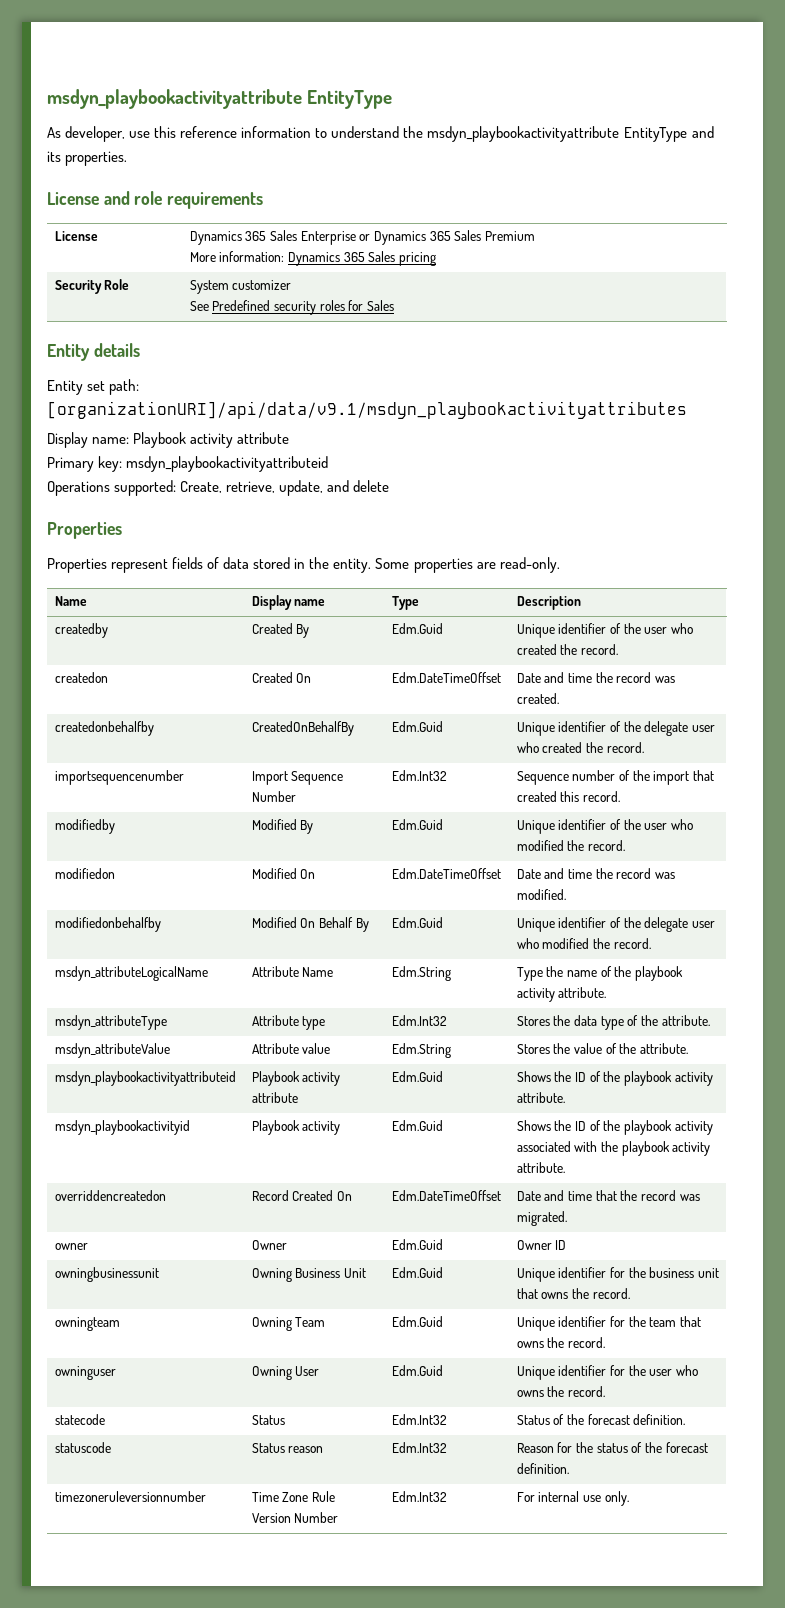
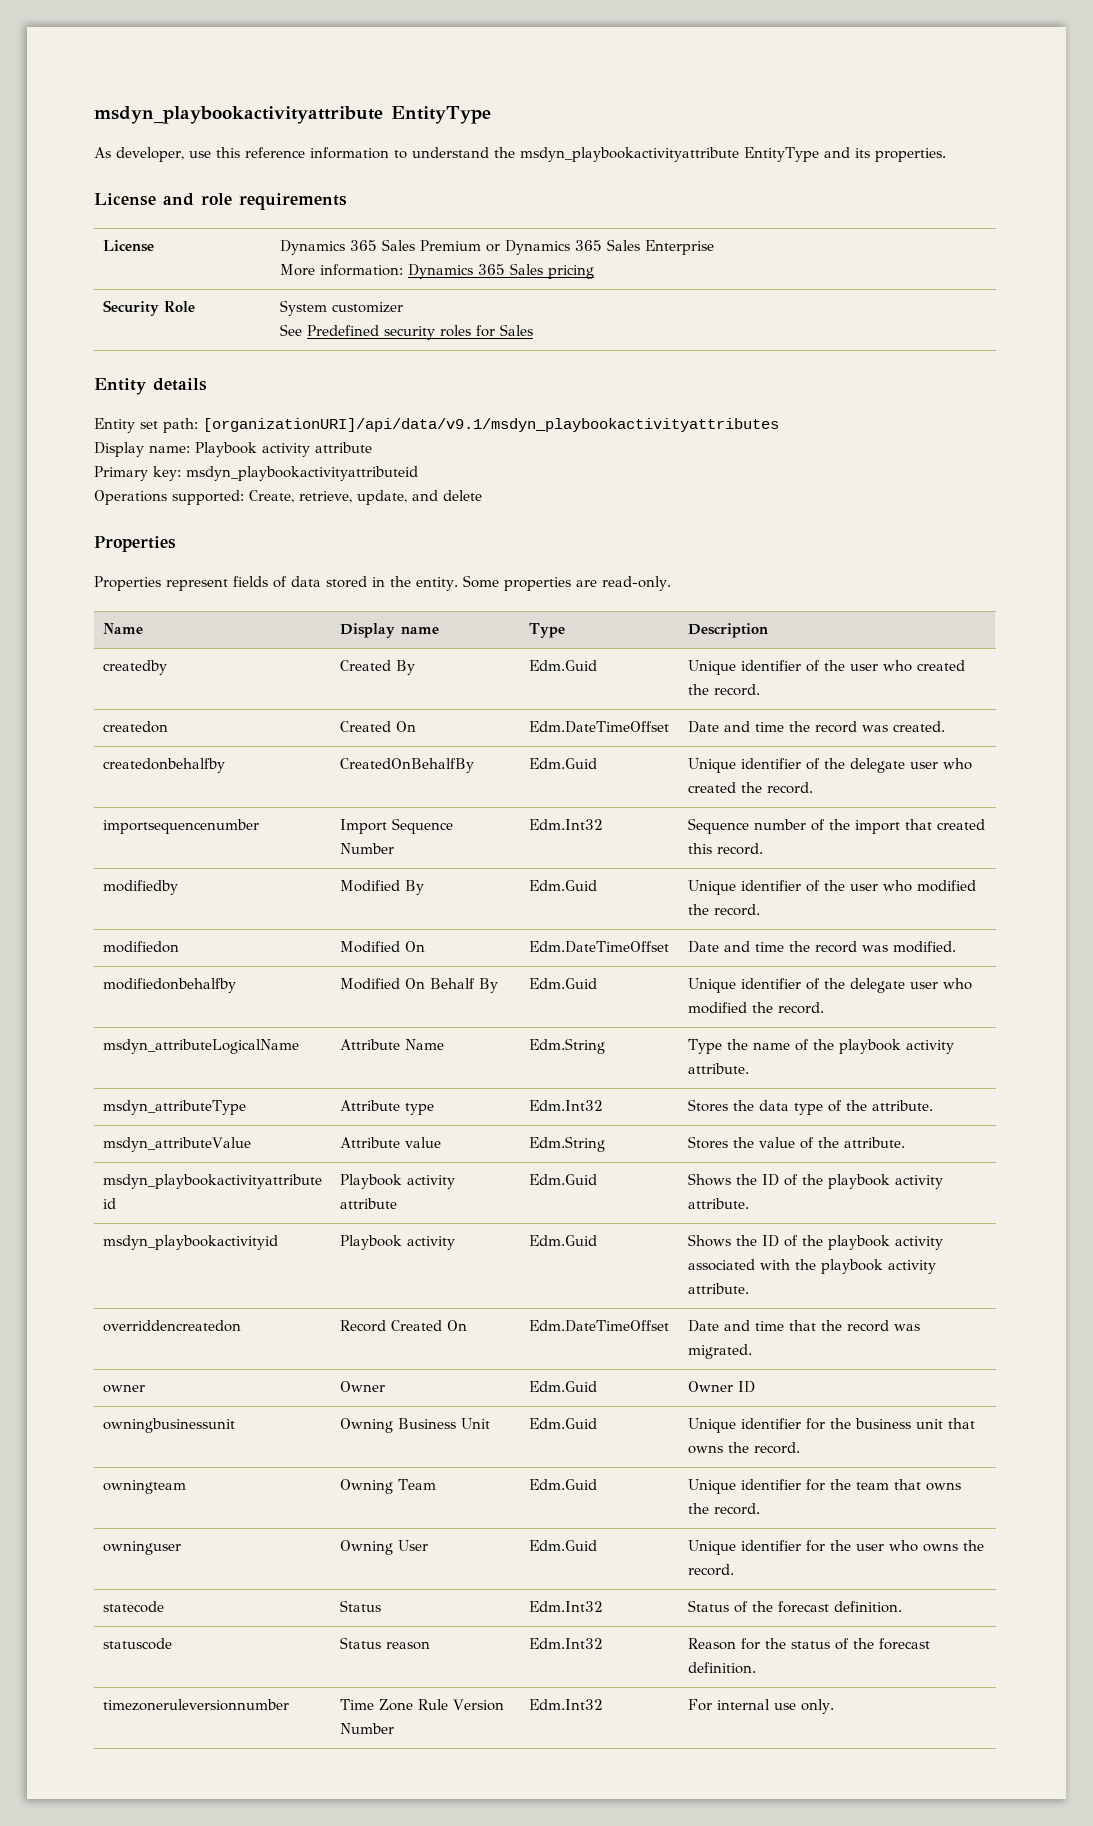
[300,231,356,245] Enterprise -> [420,240,482,251] Premium
[484,231,535,241] Premium -> [645,240,715,255] Enterprise

